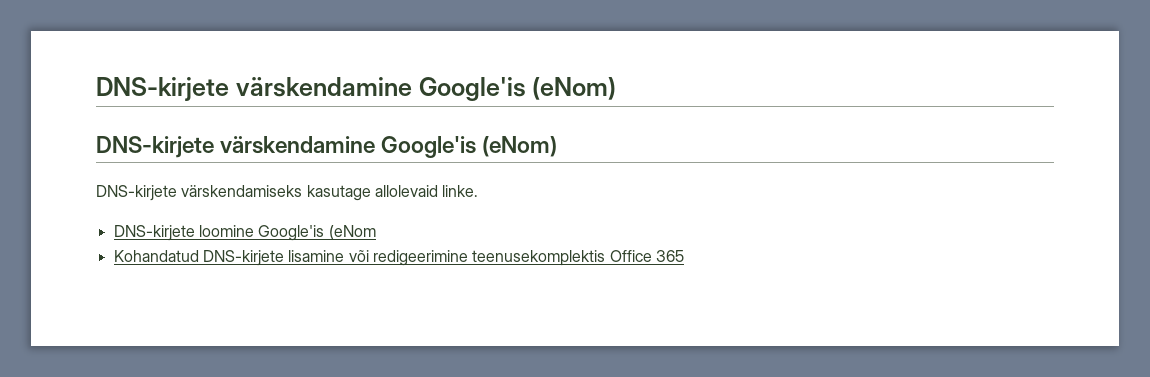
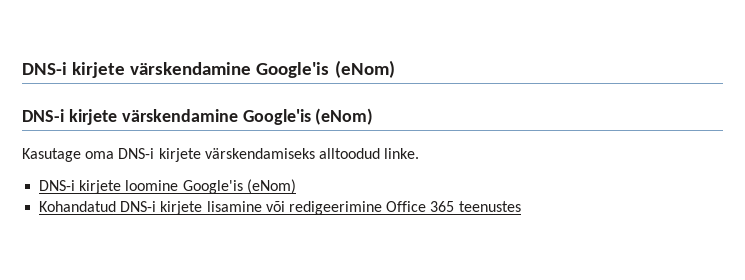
[96,77,617,101] [96,136,558,158] [96,185,438,201] DNS-kirjete värskendamine Google'is (eNom) // DNS-kirjete värskendamine Google'is (eNom) // DNS-kirjete värskendamiseks kasutage allolevaid -> [22,60,395,78] [22,108,374,125] [22,148,380,162] DNS-i kirjete värskendamine Google'is (eNom) // DNS-i kirjete värskendamine Google'is (eNom) // Kasutage oma DNS-i kirjete värskendamiseks alltoodud
[113,225,195,241] DNS-kirjete -> [39,180,122,194] DNS-i kirjete
[328,225,376,240] (eNom -> [246,179,296,194] (eNom)
[202,250,284,266] DNS-kirjete -> [120,201,203,215] DNS-i kirjete
[472,250,606,266] teenusekomplektis -> (382, 208) none
(684, 256) none -> [458,201,521,212] teenustes

